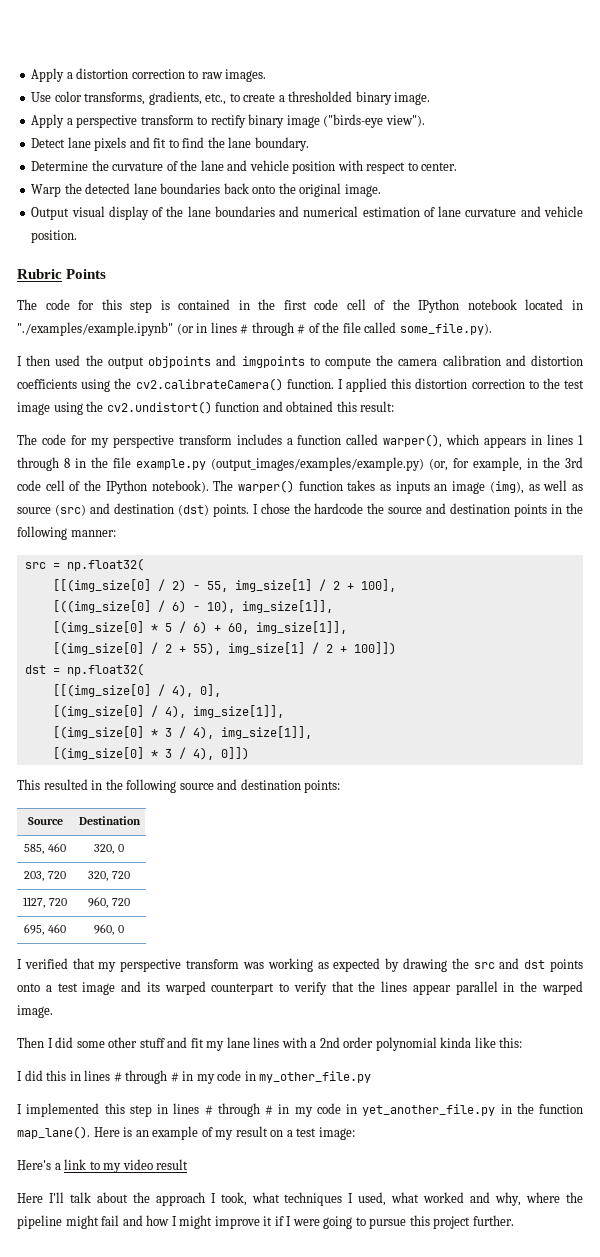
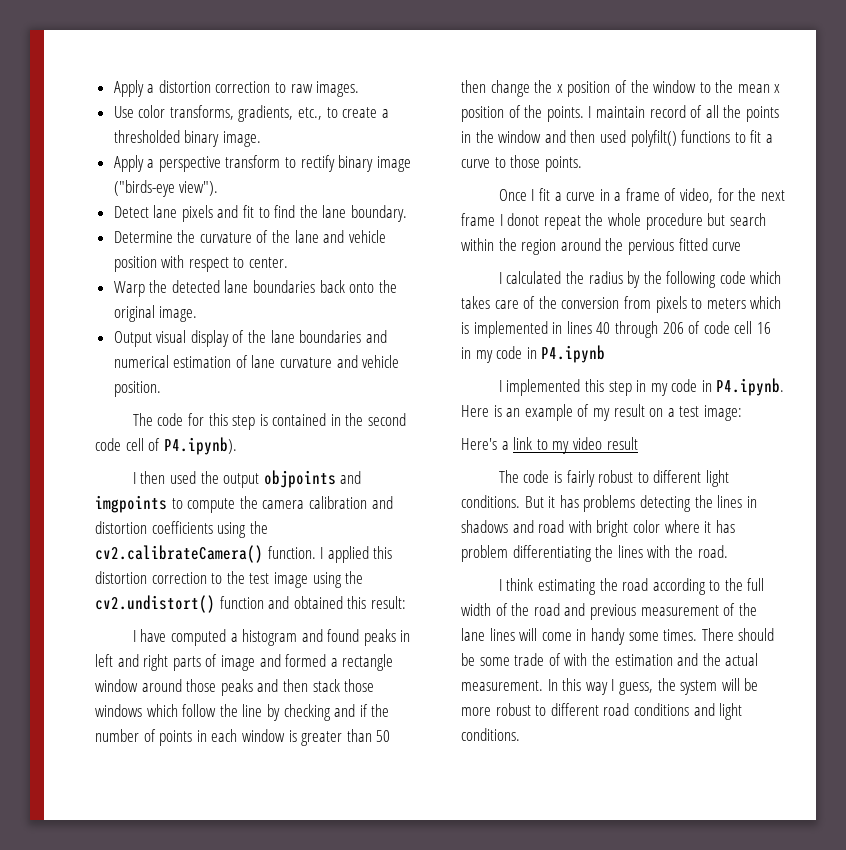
[17,269,107,279] // Rubric Points -> (161, 389) none
[283,299,583,313] [17,322,492,336] first code cell of the IPython notebook located in "./examples/example.ipynb" (or in lines # through # of the file called some_file.py). -> [368,413,407,426] [95,437,237,455] second code cell of P4.ipynb).
[17,434,583,448] [17,457,583,471] [17,480,583,494] [17,503,583,517] [17,526,116,540] [24,558,144,571] [52,579,396,592] [52,600,333,613] [52,621,347,634] [52,642,396,655] [24,663,144,676] [52,684,221,697] [52,705,284,718] [52,726,312,739] [52,747,249,760] [17,779,341,793] [27,817,63,825] [78,816,141,825] [24,843,66,854] [94,844,124,854] [24,871,66,881] [88,871,130,881] [23,897,67,908] [88,897,130,908] [24,924,66,935] [94,924,124,935] [17,958,583,972] [17,981,583,995] [17,1005,53,1018] [17,1037,523,1051] [17,1070,372,1084] The code for my perspective transform includes a function called warper(), which appears in lines 1 through 8 in the file example.py (output_images/examples/example.py) (or, for example, in the 3rd code cell of the IPython notebook). The warper() function takes as inputs an image (img), as well as source (src) and destination (dst) points. I chose the hardcode the source and destination points in the following manner: // src = np.float32( // [[(img_size[0] / 2) - 55, img_size[1] / 2 + 100], // [((img_size[0] / 6) - 10), img_size[1]], // [(img_size[0] * 5 / 6) + 60, img_size[1]], // [(img_size[0] / 2 + 55), img_size[1] / 2 + 100]]) // dst = np.float32( // [[(img_size[0] / 4), 0], // [(img_size[0] / 4), img_size[1]], // [(img_size[0] * 3 / 4), img_size[1]], // [(img_size[0] * 3 / 4), 0]]) // This resulted in the following source and destination points: // Source | Destination // 585, 460 | 320, 0 // 203, 720 | 320, 720 // 1127, 720 | 960, 720 // 695, 460 | 960, 0 // I verified that my perspective transform was working as expected by drawing the src and dst points onto a test image and its warped counterpart to verify that the lines appear parallel in the warped image. // Then I did some other stuff and fit my lane lines with a 2nd order polynomial kinda like this: // I did this in lines # through # in my code in my_other_file.py -> [132,629,411,646] [95,654,394,671] [95,679,375,696] [95,704,390,721] [95,729,391,746] [461,80,781,97] [461,105,779,122] [461,130,773,147] [461,155,582,172] [498,188,785,203] [461,213,766,230] [461,238,742,255] [498,271,782,288] [461,296,782,313] [461,321,771,338] [461,345,606,363] I have computed a histogram and found peaks in left and right parts of image and formed a rectangle window around those peaks and then stack those windows which follow the line by checking and if the number of points in each window is greater than 50 then change the x position of the window to the mean x position of the points. I maintain record of all the points in the window and then used polyfilt() functions to fit a curve to those points. // Once I fit a curve in a frame of video, for the next frame I donot repeat the whole procedure but search within the region around the pervious fitted curve // I calculated the radius by the following code which takes care of the conversion from pixels to meters which is implemented in lines 40 through 206 of code cell 16 in my code in P4.ipynb
[173,1103,583,1117] [17,1126,90,1139] lines # through # in my code in yet_another_file.py in the function map_lane(). -> [650,378,785,396] my code in P4.ipynb.
[17,1192,583,1206] [17,1215,514,1229] Here I'll talk about the approach I took, what techniques I used, what worked and why, where the pipeline might fail and how I might improve it if I were going to pursue this project further. -> [498,470,729,487] [461,495,757,512] [461,520,735,537] [461,545,728,562] [498,578,765,595] [461,603,757,620] [461,628,775,645] [461,653,759,666] [461,678,759,695] [461,703,743,720] [461,728,520,741] The code is fairly robust to different light conditions. But it has problems detecting the lines in shadows and road with bright color where it has problem differentiating the lines with the road. // I think estimating the road according to the full width of the road and previous measurement of the lane lines will come in handy some times. There should be some trade of with the estimation and the actual measurement. In this way I guess, the system will be more robust to different road conditions and light conditions.

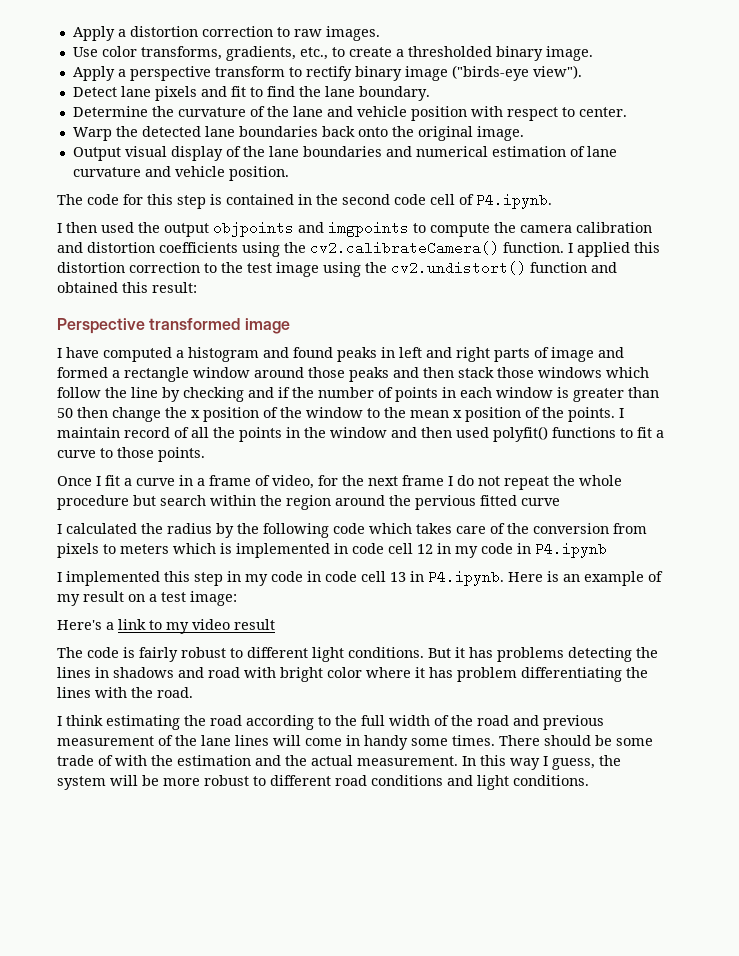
[163,437,237,455] P4.ipynb). -> [476,193,552,209] P4.ipynb.
(406, 602) none -> [57,318,290,334] // Perspective transformed image
[630,130,677,147] polyfilt() -> [493,426,548,442] polyfit()
[507,213,540,226] donot -> [457,475,500,486] do not
[566,321,771,338] lines 40 through 206 of code cell 16 -> [352,543,433,554] code cell 12
(712, 386) none -> [325,571,424,582] code cell 13 in

